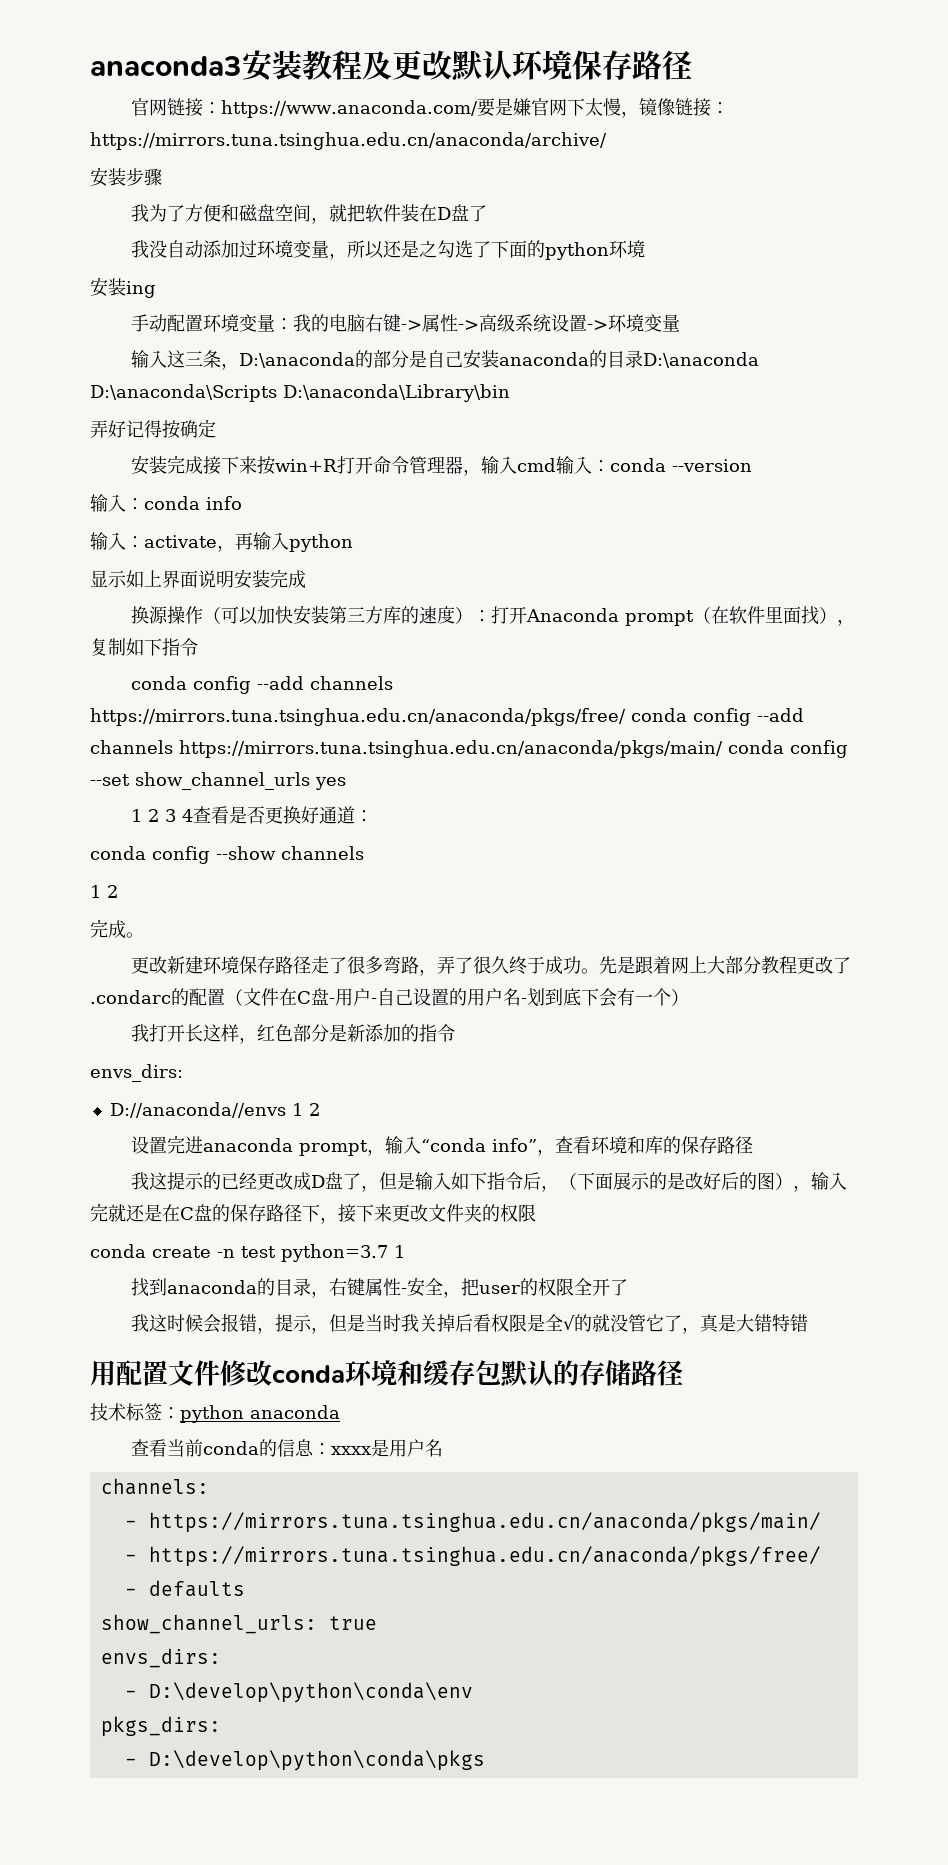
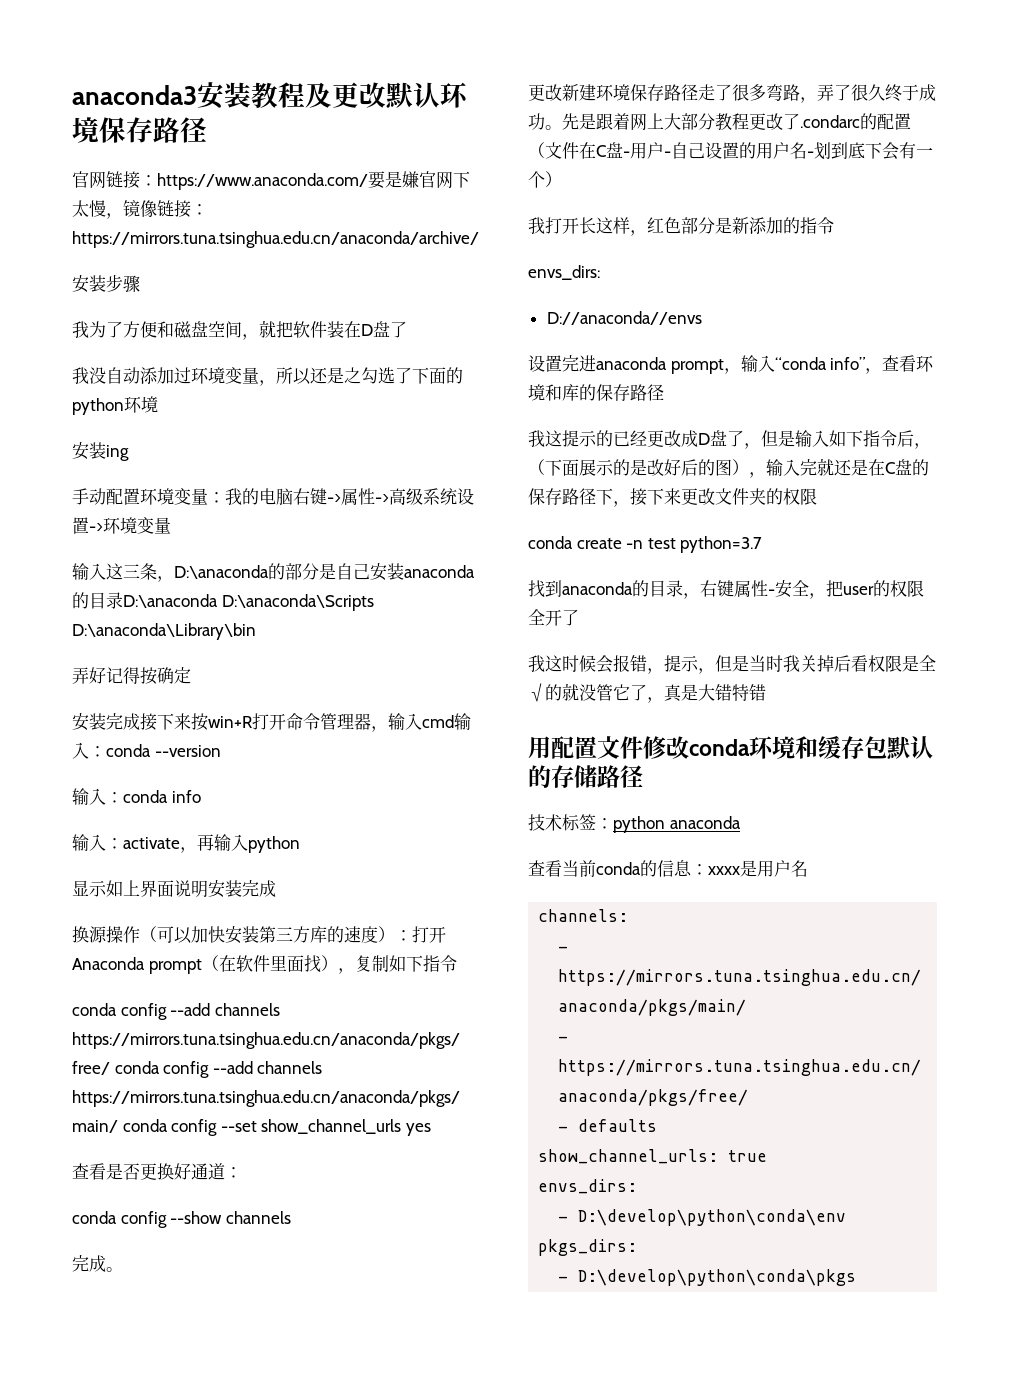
[130,809,193,822] 1 2 3 4 -> (431, 1129) none
[90,885,118,898] // 1 2 -> (291, 1217) none
[291,1103,320,1116] 1 2 -> (702, 318) none
[394,1245,405,1258] 1 -> (763, 544) none

